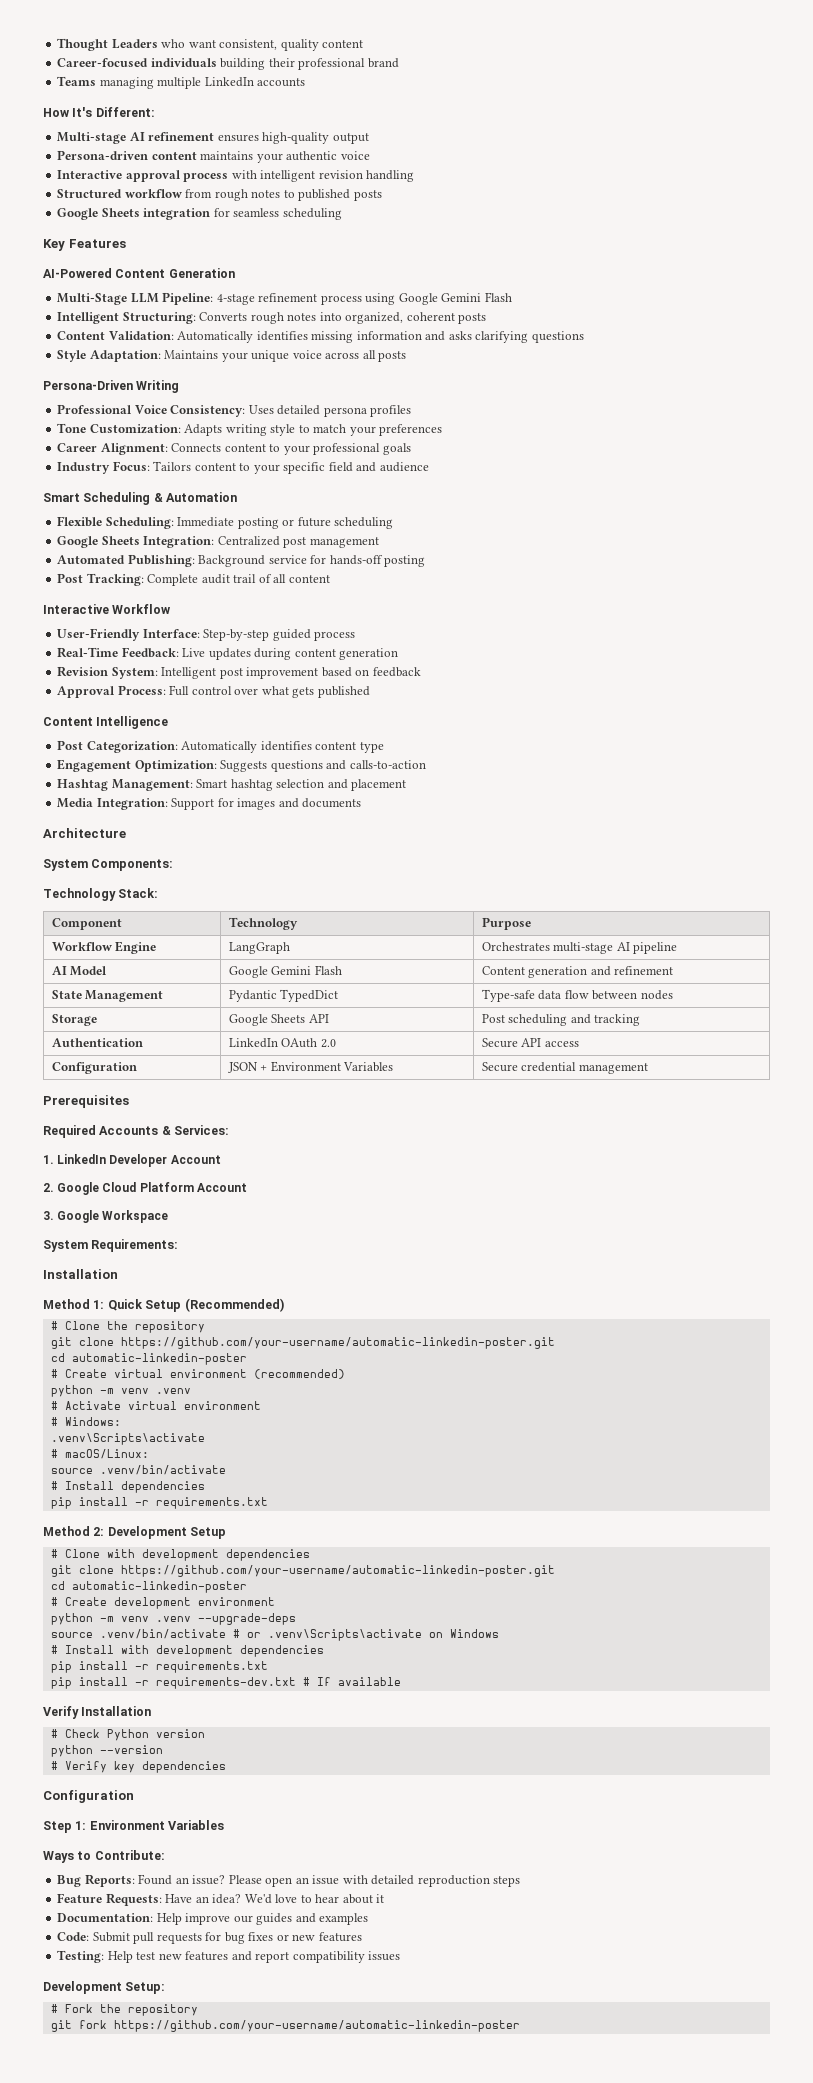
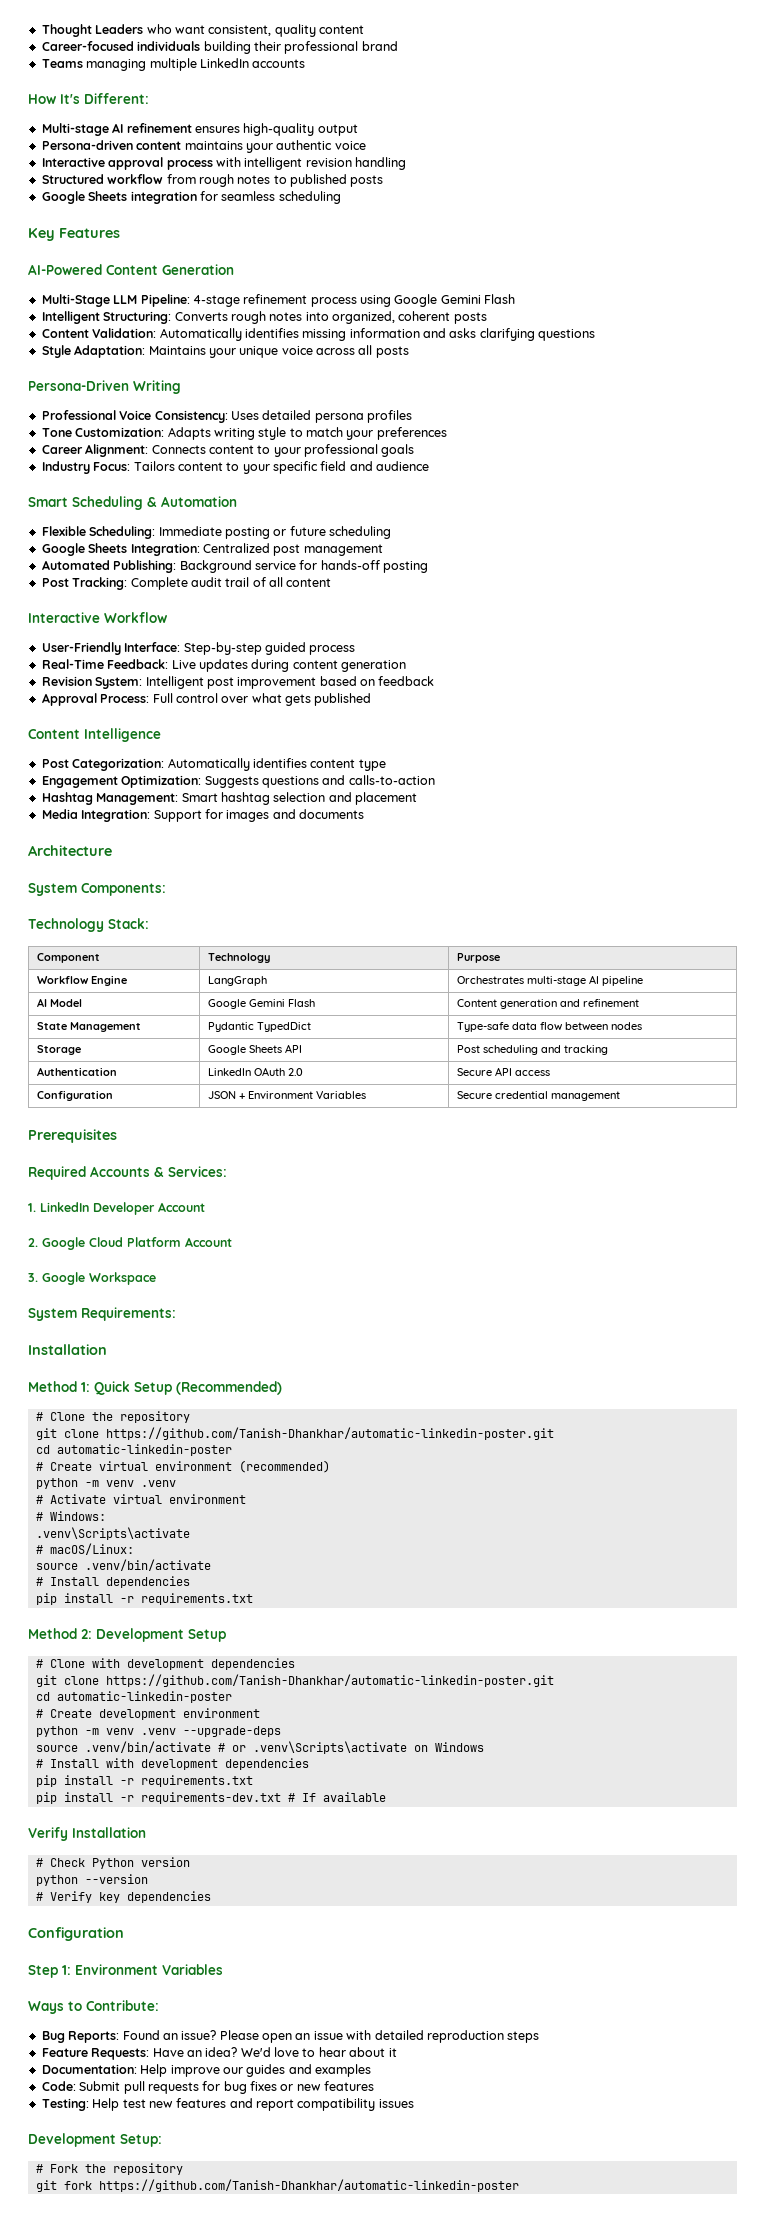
[120,1337,555,1349] https://github.com/your-username/automatic-linkedin-poster.git -> [105,1427,554,1440] https://github.com/Tanish-Dhankhar/automatic-linkedin-poster.git
[120,1565,555,1577] https://github.com/your-username/automatic-linkedin-poster.git -> [105,1674,554,1687] https://github.com/Tanish-Dhankhar/automatic-linkedin-poster.git
[113,2020,520,2032] https://github.com/your-username/automatic-linkedin-poster -> [98,2179,519,2192] https://github.com/Tanish-Dhankhar/automatic-linkedin-poster

